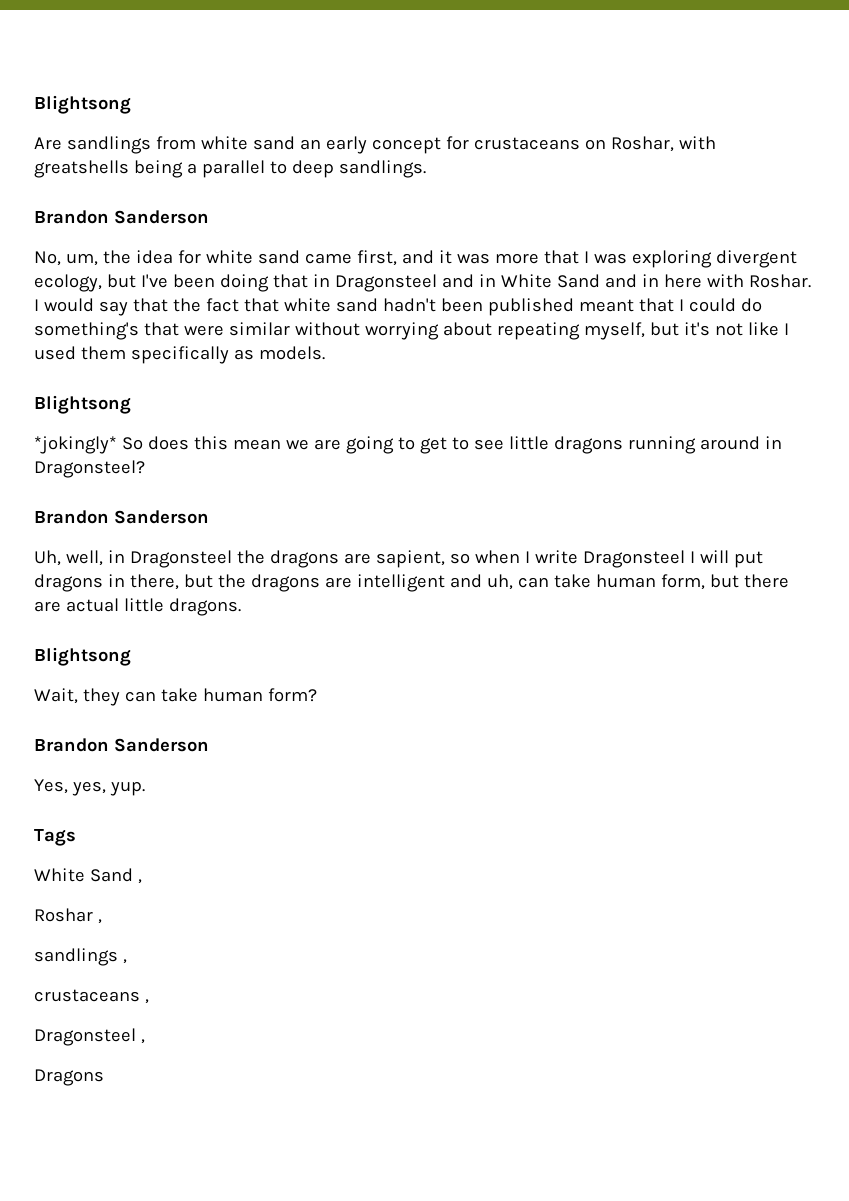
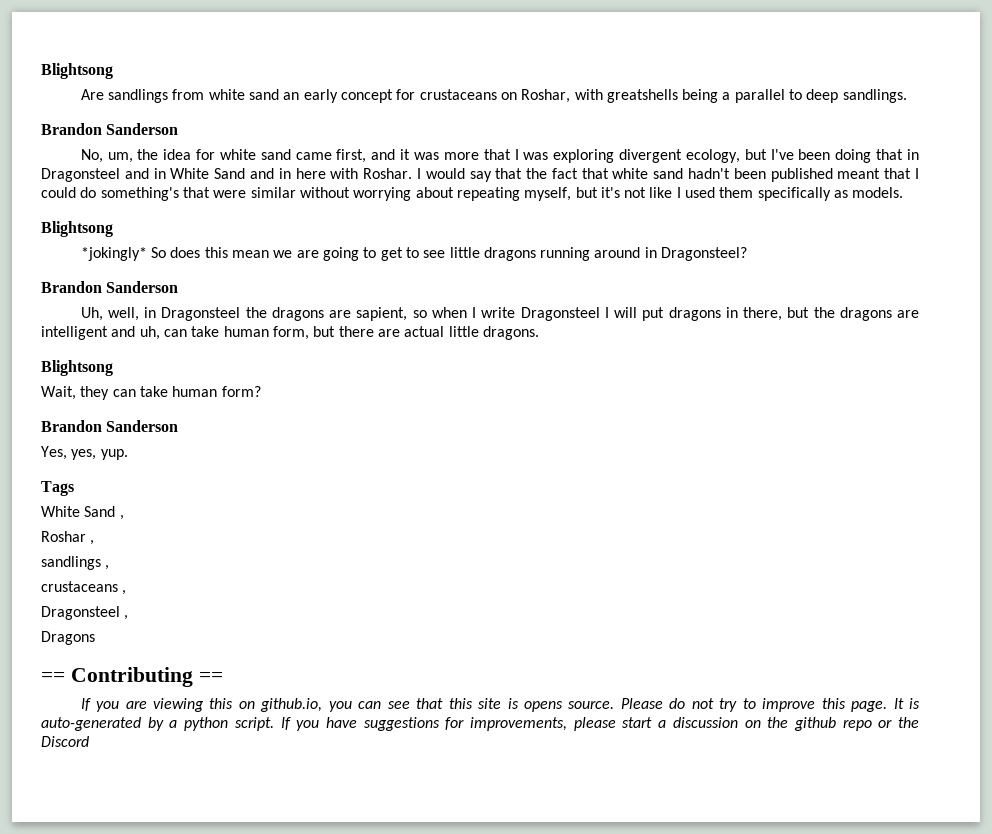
(104, 1077) none -> [41,667,223,687] [80,698,920,712] [41,717,920,731] [41,736,89,747] // == Contributing == // If you are viewing this on github.io, you can see that this site is opens source. Please do not try to improve this page. It is auto-generated by a python script. If you have suggestions for improvements, please start a discussion on the github repo or the Discord

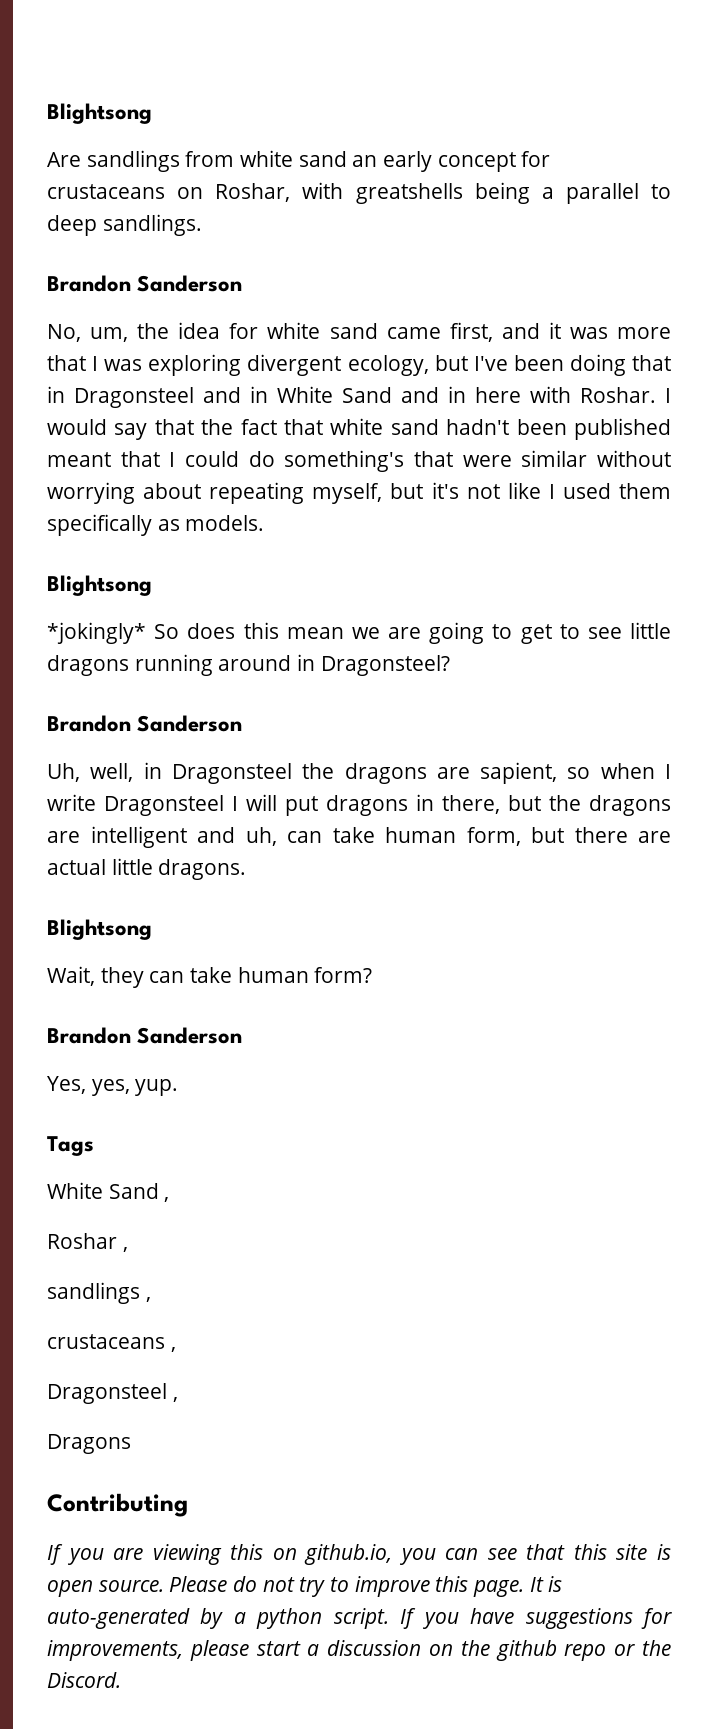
[41,672,65,682] == -> (131, 1444) none
[198,672,223,682] == -> (188, 1505) none
[524,701,564,712] opens -> [47,1580,93,1597] open
[41,736,89,747] Discord -> [47,1672,121,1688] Discord.

